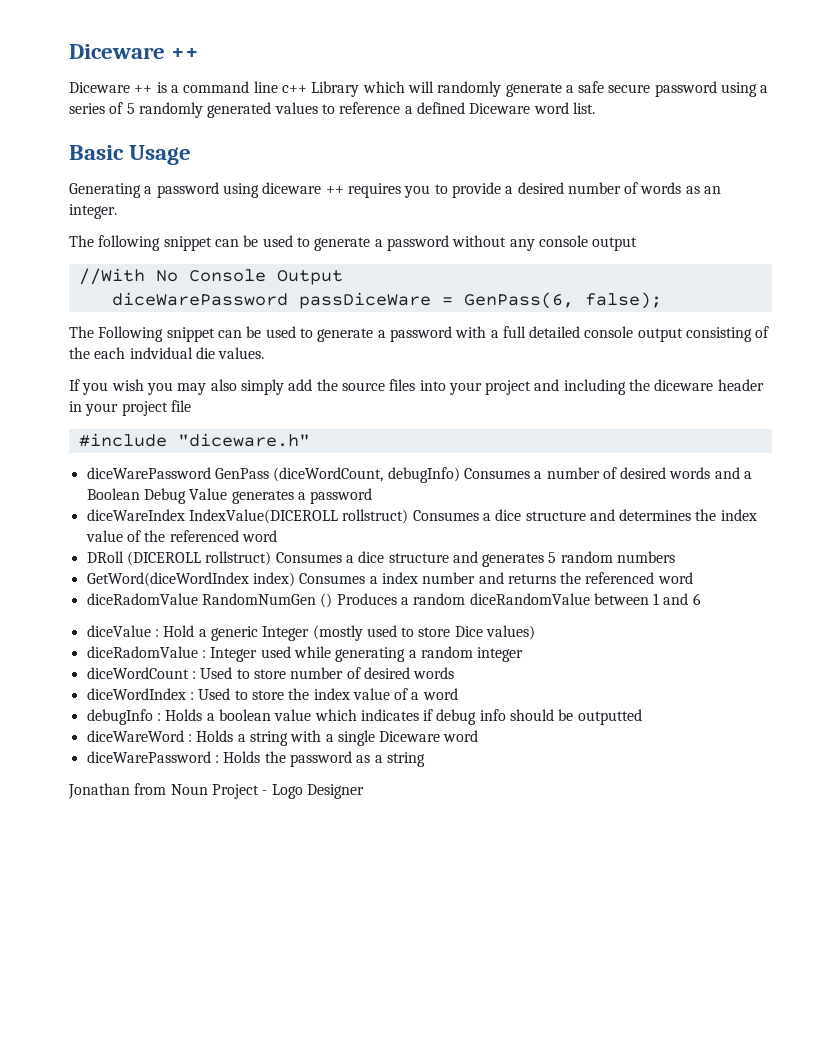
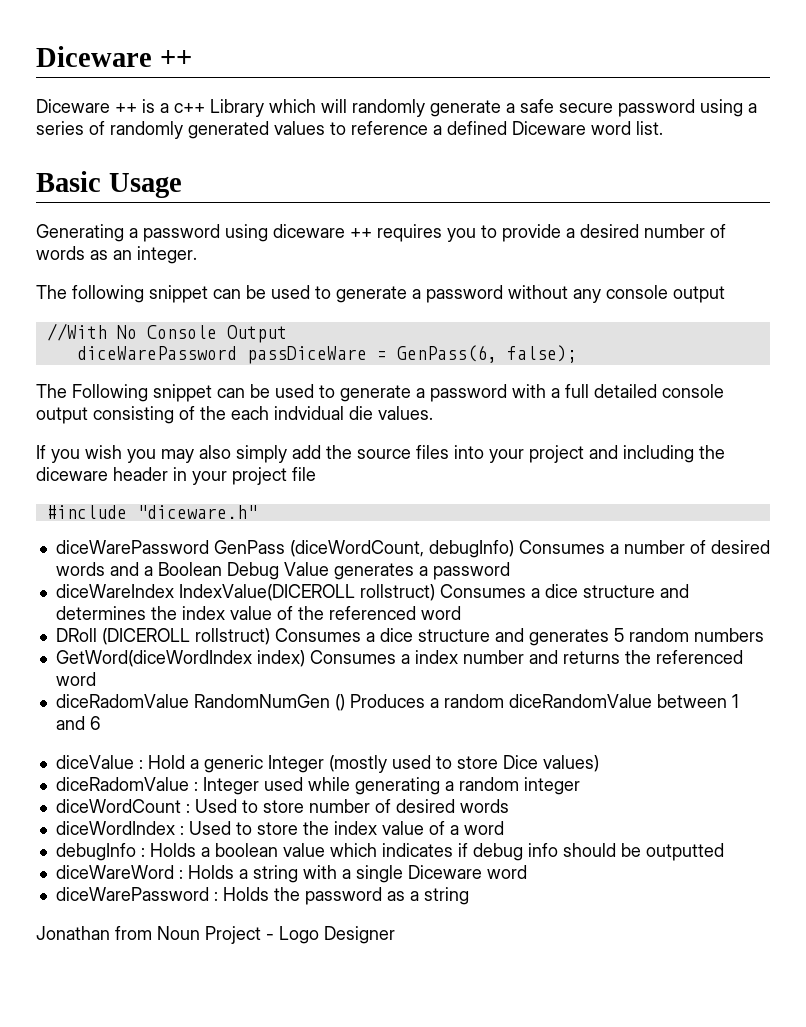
[183,81,278,93] command line -> (169, 108) none
[126,103,135,114] 5 -> (105, 128) none

